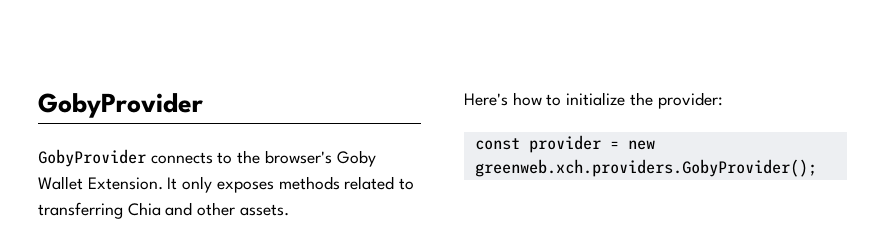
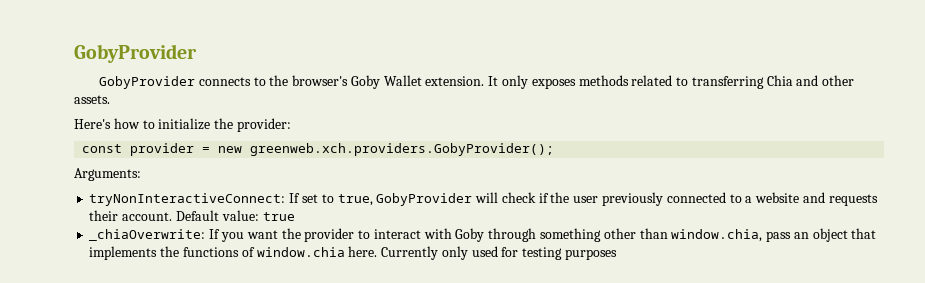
[87,177,163,190] Extension. -> [425,76,485,86] extension.
(817, 168) none -> [74,168,141,181] [89,192,878,206] [89,210,295,221] [89,228,877,242] [89,246,617,260] // Arguments: // tryNonInteractiveConnect: If set to true, GobyProvider will check if the user previously connected to a website and requests their account. Default value: true // _chiaOverwrite: If you want the provider to interact with Goby through something other than window.chia, pass an object that implements the functions of window.chia here. Currently only used for testing purposes

